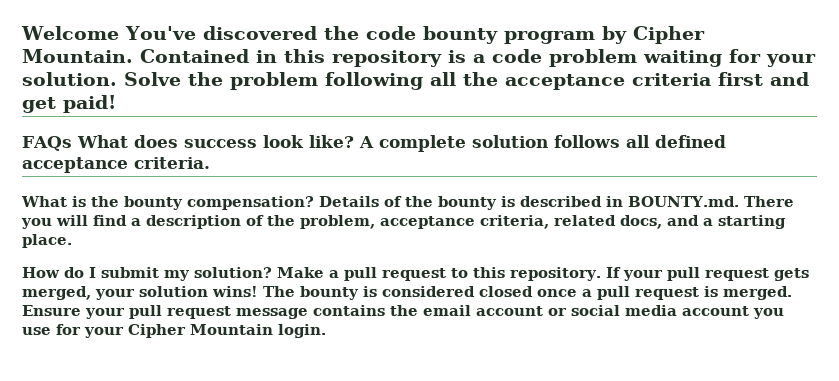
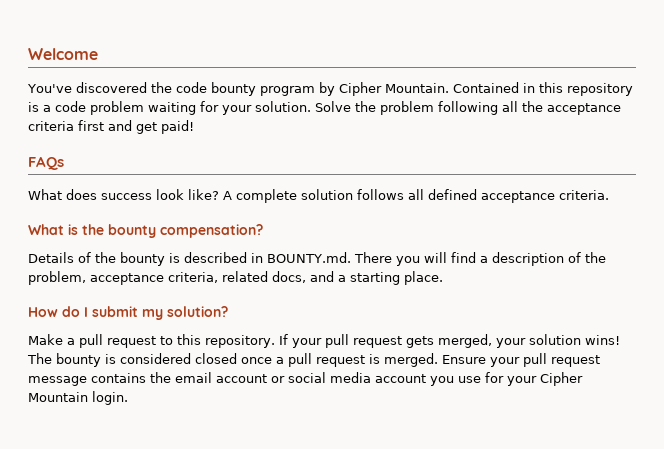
(119, 33) none -> (98, 54) //
(72, 143) none -> (64, 163) //
(314, 203) none -> (263, 231) //
(272, 272) none -> (228, 311) //

